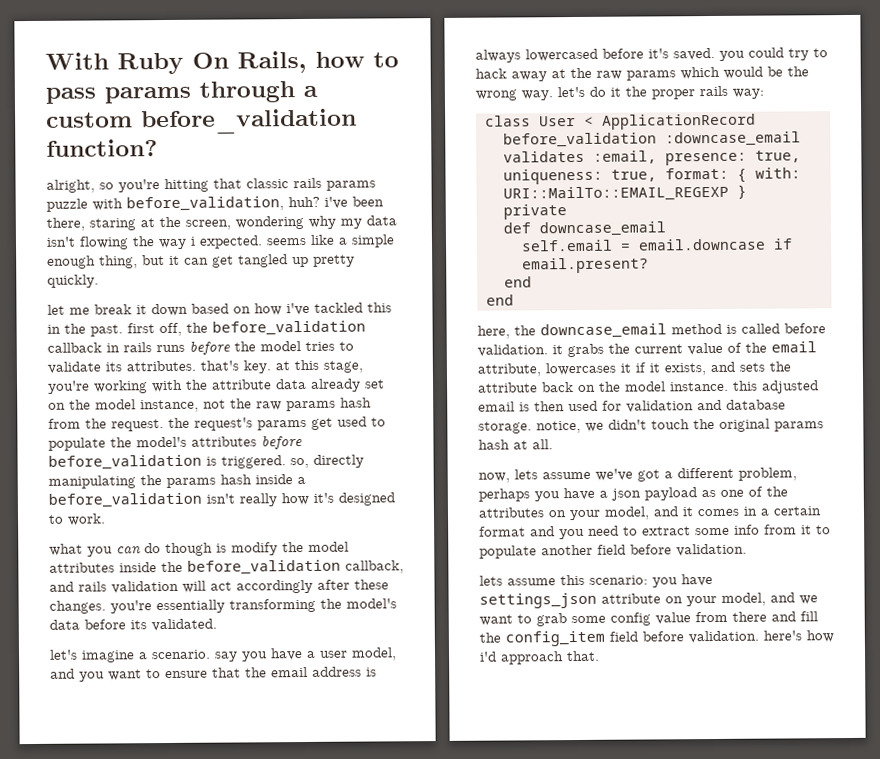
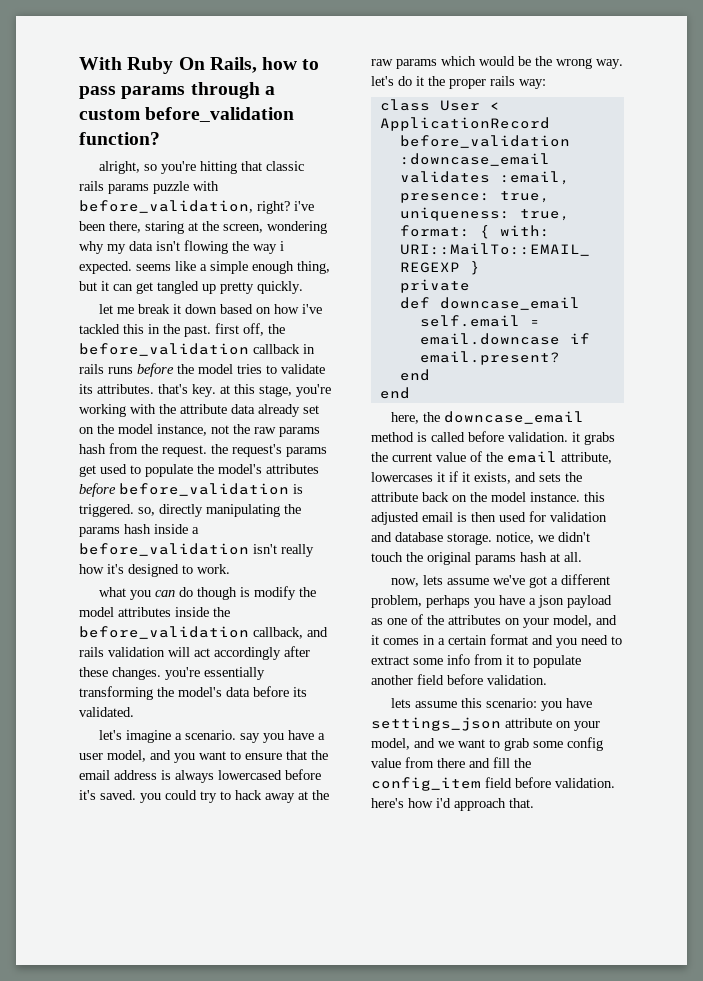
[288,196,320,208] huh? -> [257,201,290,214] right?

